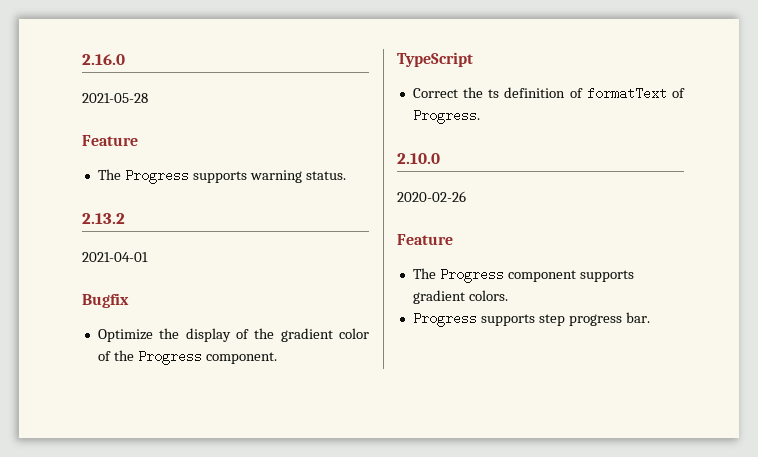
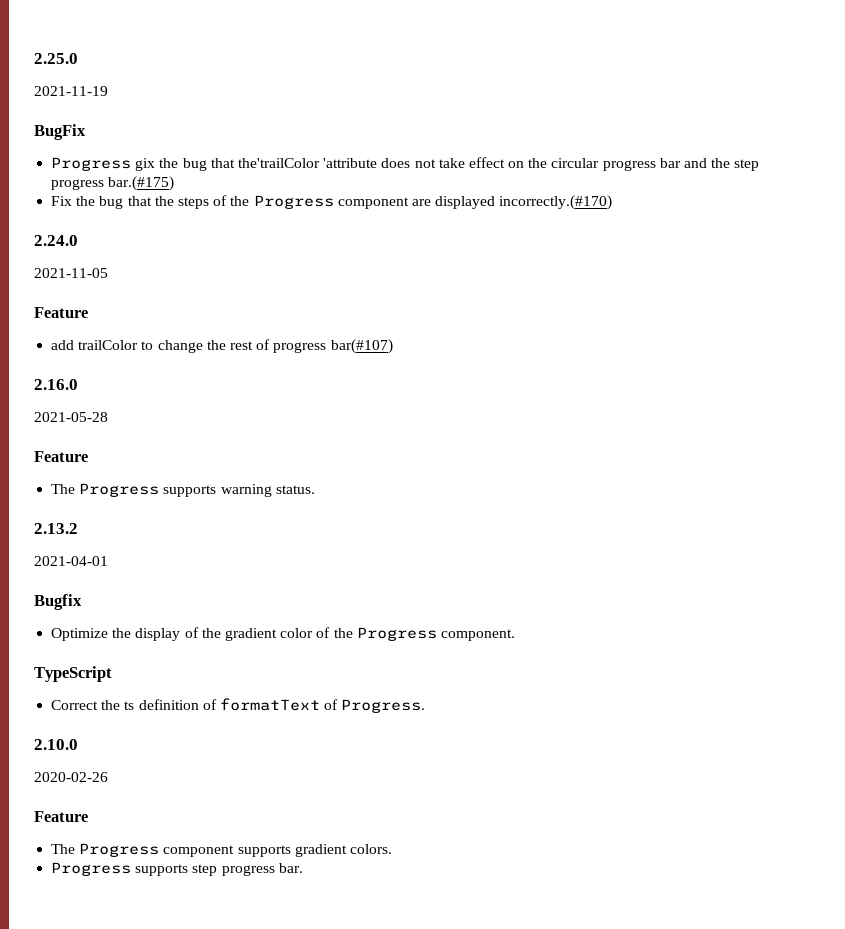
(82, 59) none -> [34,53,78,64] [34,86,108,96] [34,124,86,140] [51,157,760,171] [51,176,175,191] [51,195,613,210] [34,235,78,246] [34,268,108,278] [34,307,88,318] [51,339,393,354] 2.25.0 // 2021-11-19 // BugFix // Progress gix the bug that the'trailColor 'attribute does not take effect on the circular progress bar and the step progress bar.(#175) // Fix the bug that the steps of the Progress component are displayed incorrectly.(#170) // 2.24.0 // 2021-11-05 // Feature // add trailColor to change the rest of progress bar(#107) //

